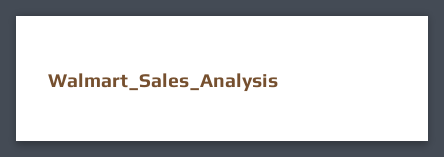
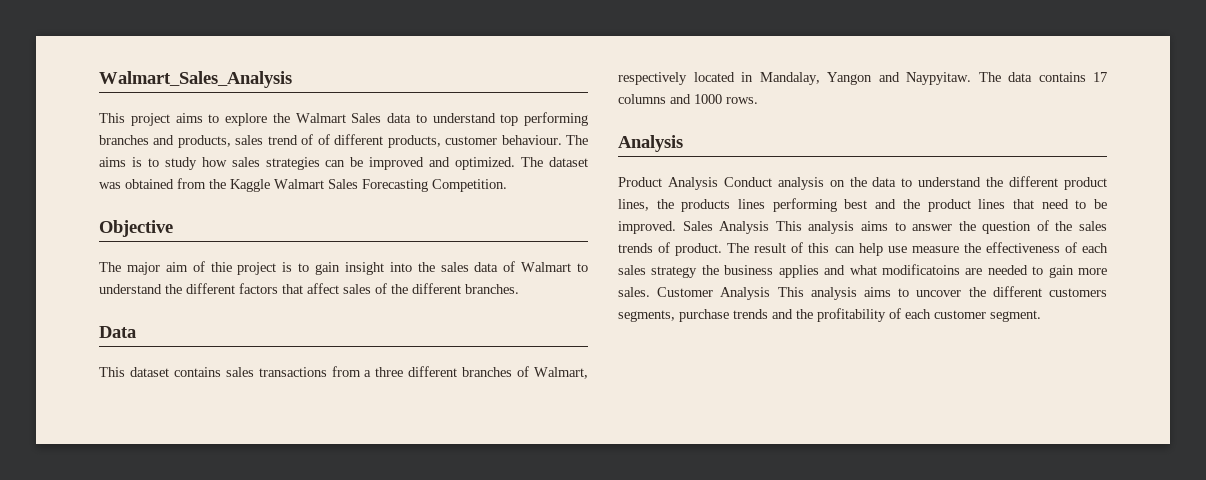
(278, 82) none -> [99,112,588,126] [99,134,588,148] [99,157,588,170] [99,178,507,192] [99,220,173,237] [99,261,588,275] [99,283,519,294] [99,326,136,338] [99,366,589,379] [618,72,1107,85] [618,94,758,104] [618,135,683,152] [618,176,1107,190] [618,198,1107,212] [618,220,1107,234] [618,242,1108,256] [618,264,1107,278] [618,286,1107,300] [618,308,1041,322] // This project aims to explore the Walmart Sales data to understand top performing branches and products, sales trend of of different products, customer behaviour. The aims is to study how sales strategies can be improved and optimized. The dataset was obtained from the Kaggle Walmart Sales Forecasting Competition. // Objective // The major aim of thie project is to gain insight into the sales data of Walmart to understand the different factors that affect sales of the different branches. // Data // This dataset contains sales transactions from a three different branches of Walmart, respectively located in Mandalay, Yangon and Naypyitaw. The data contains 17 columns and 1000 rows. // Analysis // Product Analysis Conduct analysis on the data to understand the different product lines, the products lines performing best and the product lines that need to be improved. Sales Analysis This analysis aims to answer the question of the sales trends of product. The result of this can help use measure the effectiveness of each sales strategy the business applies and what modificatoins are needed to gain more sales. Customer Analysis This analysis aims to uncover the different customers segments, purchase trends and the profitability of each customer segment.

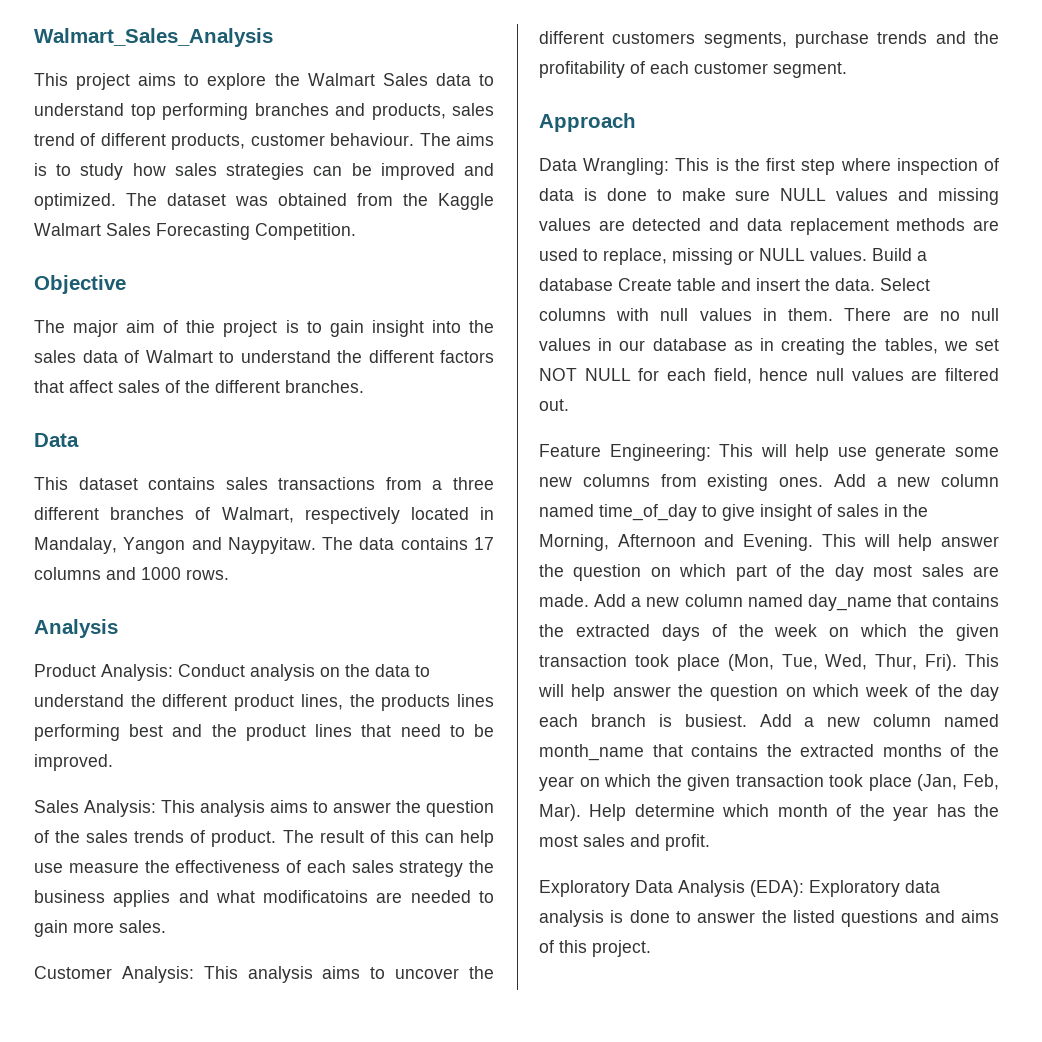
[317,134,330,145] of -> (96, 139) none
[667,177,718,190] Analysis -> [101,664,173,681] Analysis:
[682,221,770,234] Sales Analysis -> [34,800,156,817] // Sales Analysis:
[657,287,771,300] Customer Analysis -> [34,966,194,983] // Customer Analysis:
(1041, 316) none -> [539,113,636,132] [539,158,999,175] [539,188,999,205] [539,218,999,235] [539,248,927,265] [539,278,930,291] [539,308,999,321] [539,338,999,355] [539,368,999,384] [539,399,569,411] [539,444,999,461] [539,474,999,491] [539,504,928,521] [539,534,999,551] [539,564,999,581] [539,594,999,611] [539,624,1000,641] [539,654,999,671] [538,684,999,701] [539,714,999,727] [539,744,999,761] [539,774,999,791] [539,804,1000,821] [539,834,710,851] [539,880,940,897] [539,910,999,927] [539,940,651,957] // Approach // Data Wrangling: This is the first step where inspection of data is done to make sure NULL values and missing values are detected and data replacement methods are used to replace, missing or NULL values. Build a database Create table and insert the data. Select columns with null values in them. There are no null values in our database as in creating the tables, we set NOT NULL for each field, hence null values are filtered out. // Feature Engineering: This will help use generate some new columns from existing ones. Add a new column named time_of_day to give insight of sales in the Morning, Afternoon and Evening. This will help answer the question on which part of the day most sales are made. Add a new column named day_name that contains the extracted days of the week on which the given transaction took place (Mon, Tue, Wed, Thur, Fri). This will help answer the question on which week of the day each branch is busiest. Add a new column named month_name that contains the extracted months of the year on which the given transaction took place (Jan, Feb, Mar). Help determine which month of the year has the most sales and profit. // Exploratory Data Analysis (EDA): Exploratory data analysis is done to answer the listed questions and aims of this project.

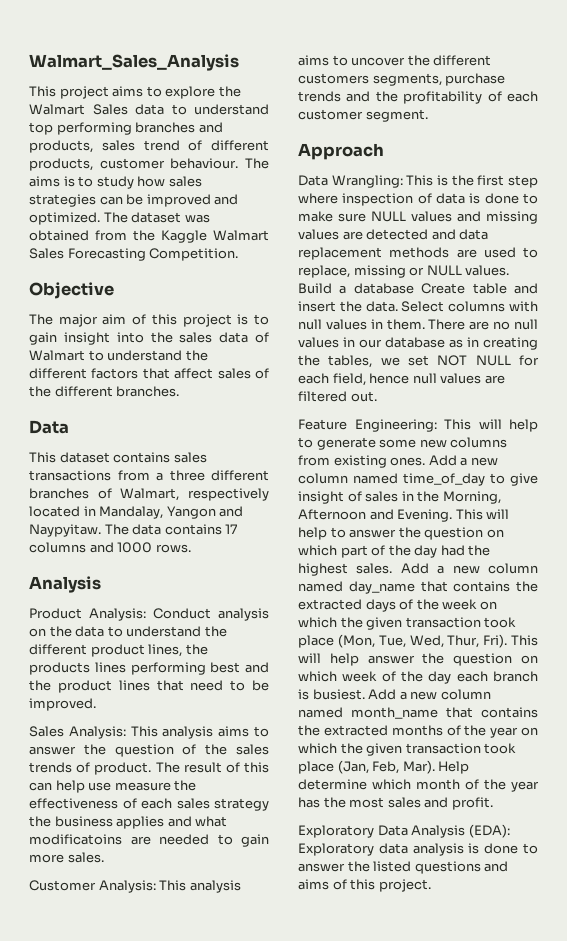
[186,320,216,333] thie -> [151,314,177,325] this
[837,447,867,457] use -> [298,437,313,448] to
(933, 542) none -> [330,527,346,538] to
[873,564,999,577] [539,594,589,607] most sales are made. -> [440,545,491,556] [298,563,393,576] had the highest sales.

